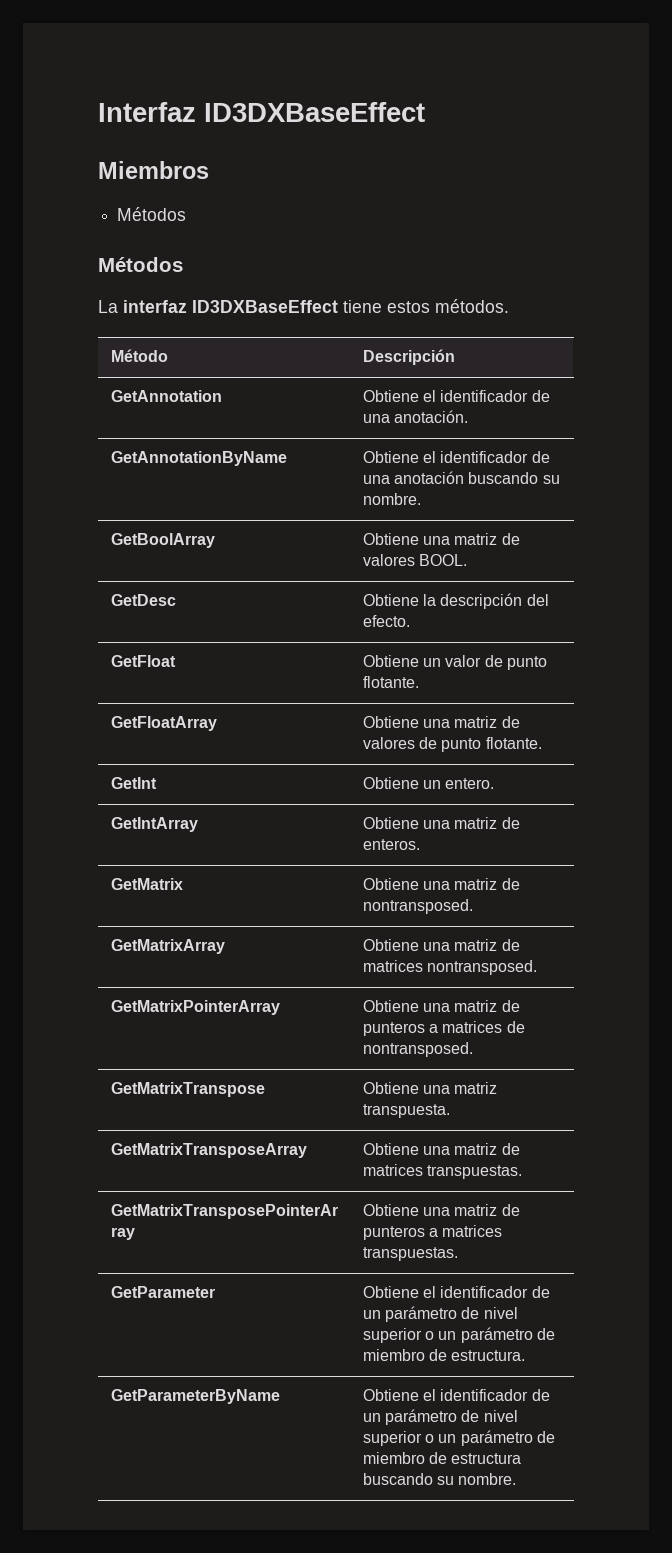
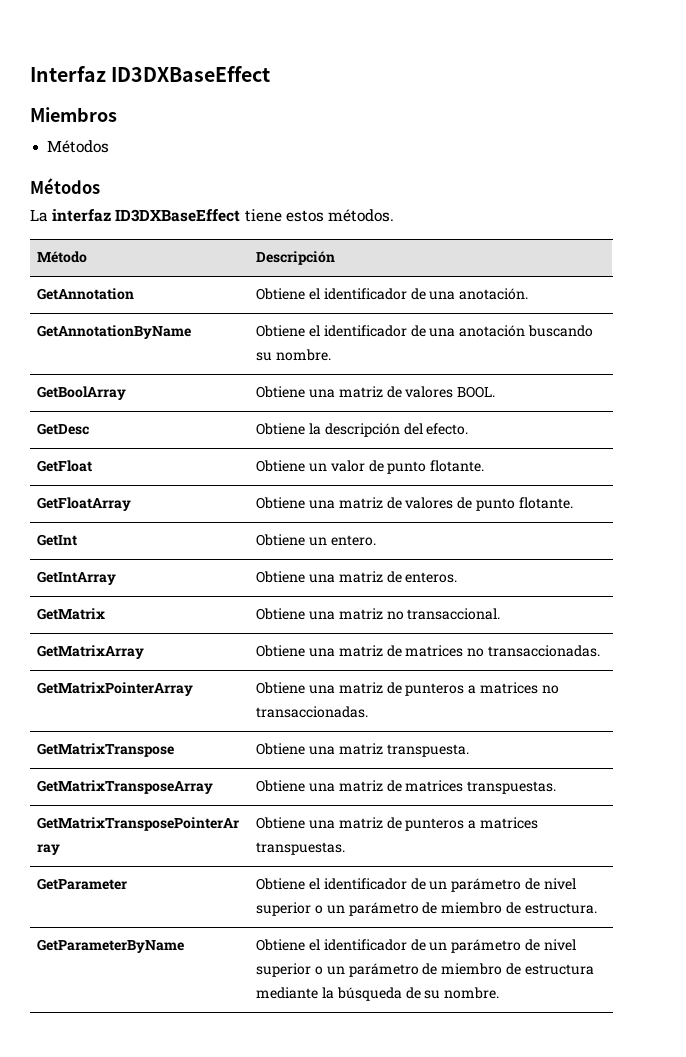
[501,878,520,890] [362,899,473,914] de nontransposed. -> [386,608,501,620] no transaccional.
[426,960,537,975] nontransposed. -> [467,645,600,657] no transaccionadas.
[506,1021,525,1033] [362,1042,473,1057] de nontransposed. -> [541,685,559,694] [256,706,369,718] no transaccionadas.
[362,1473,433,1485] buscando -> [256,987,421,1001] mediante la búsqueda de

